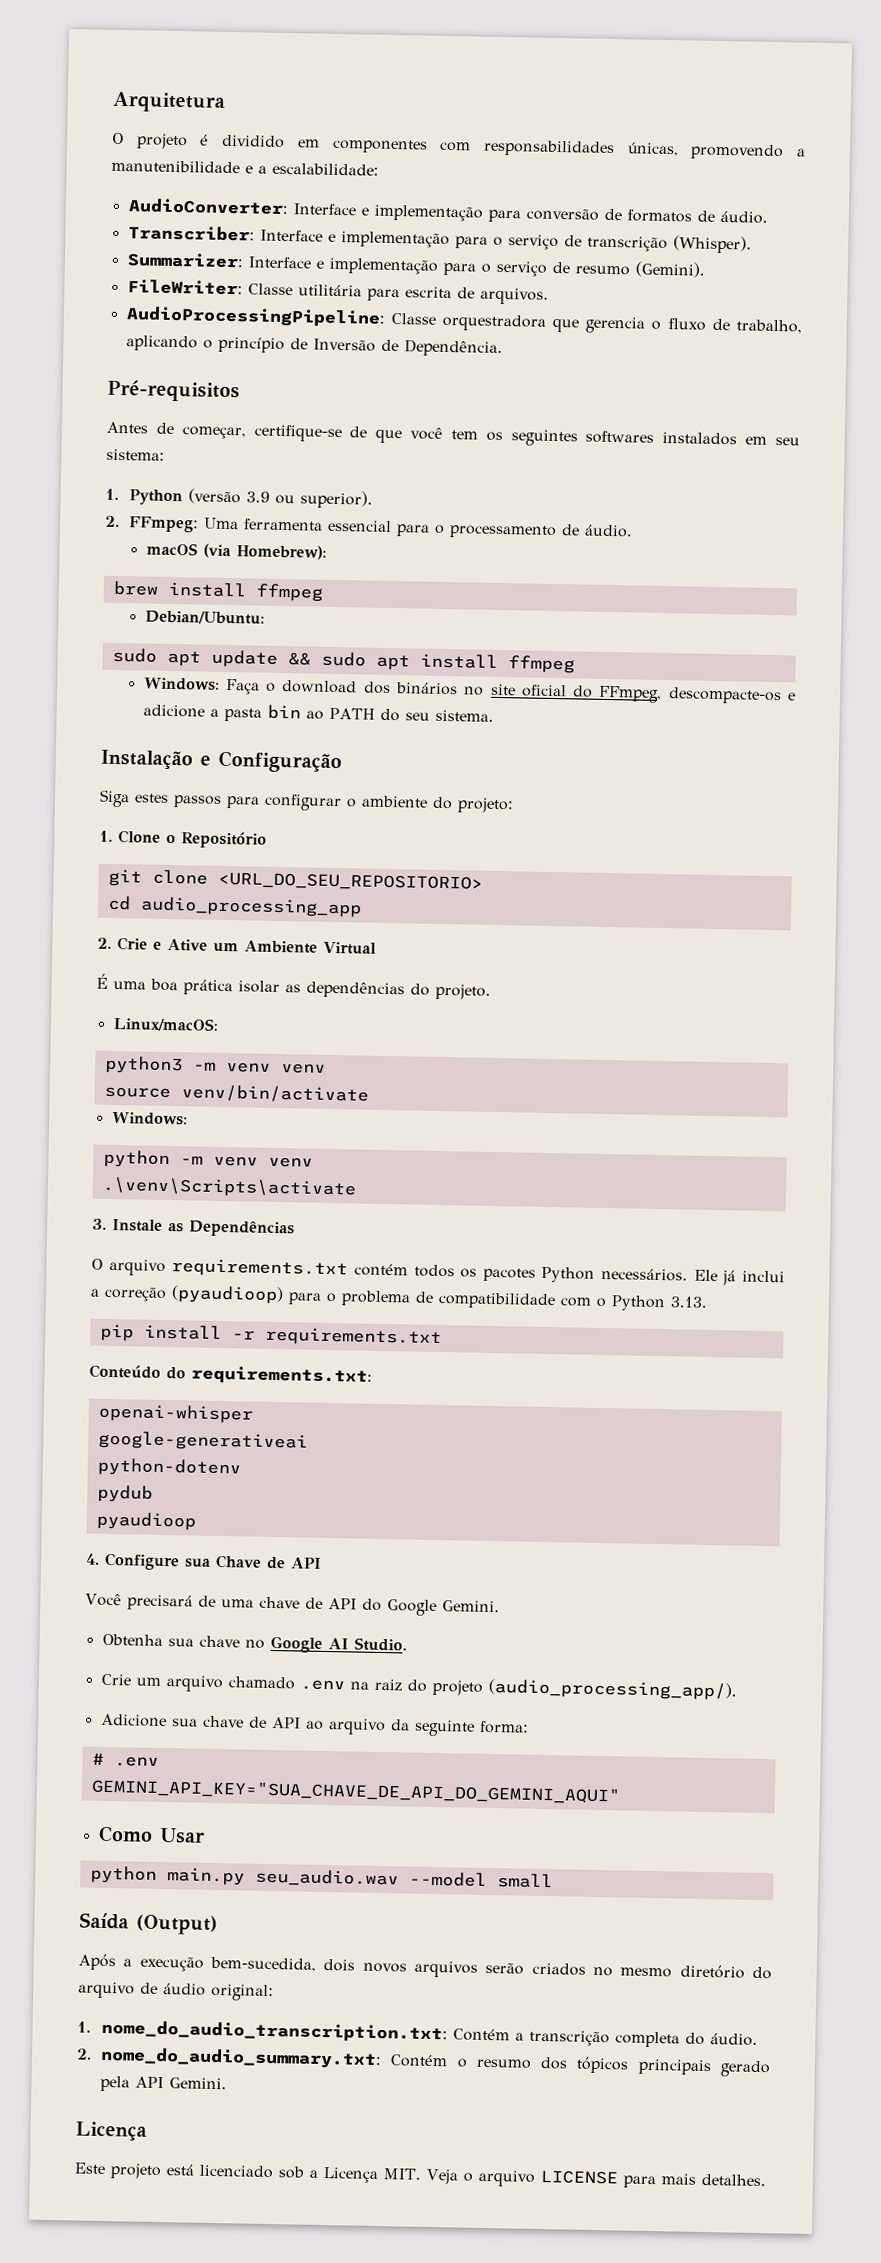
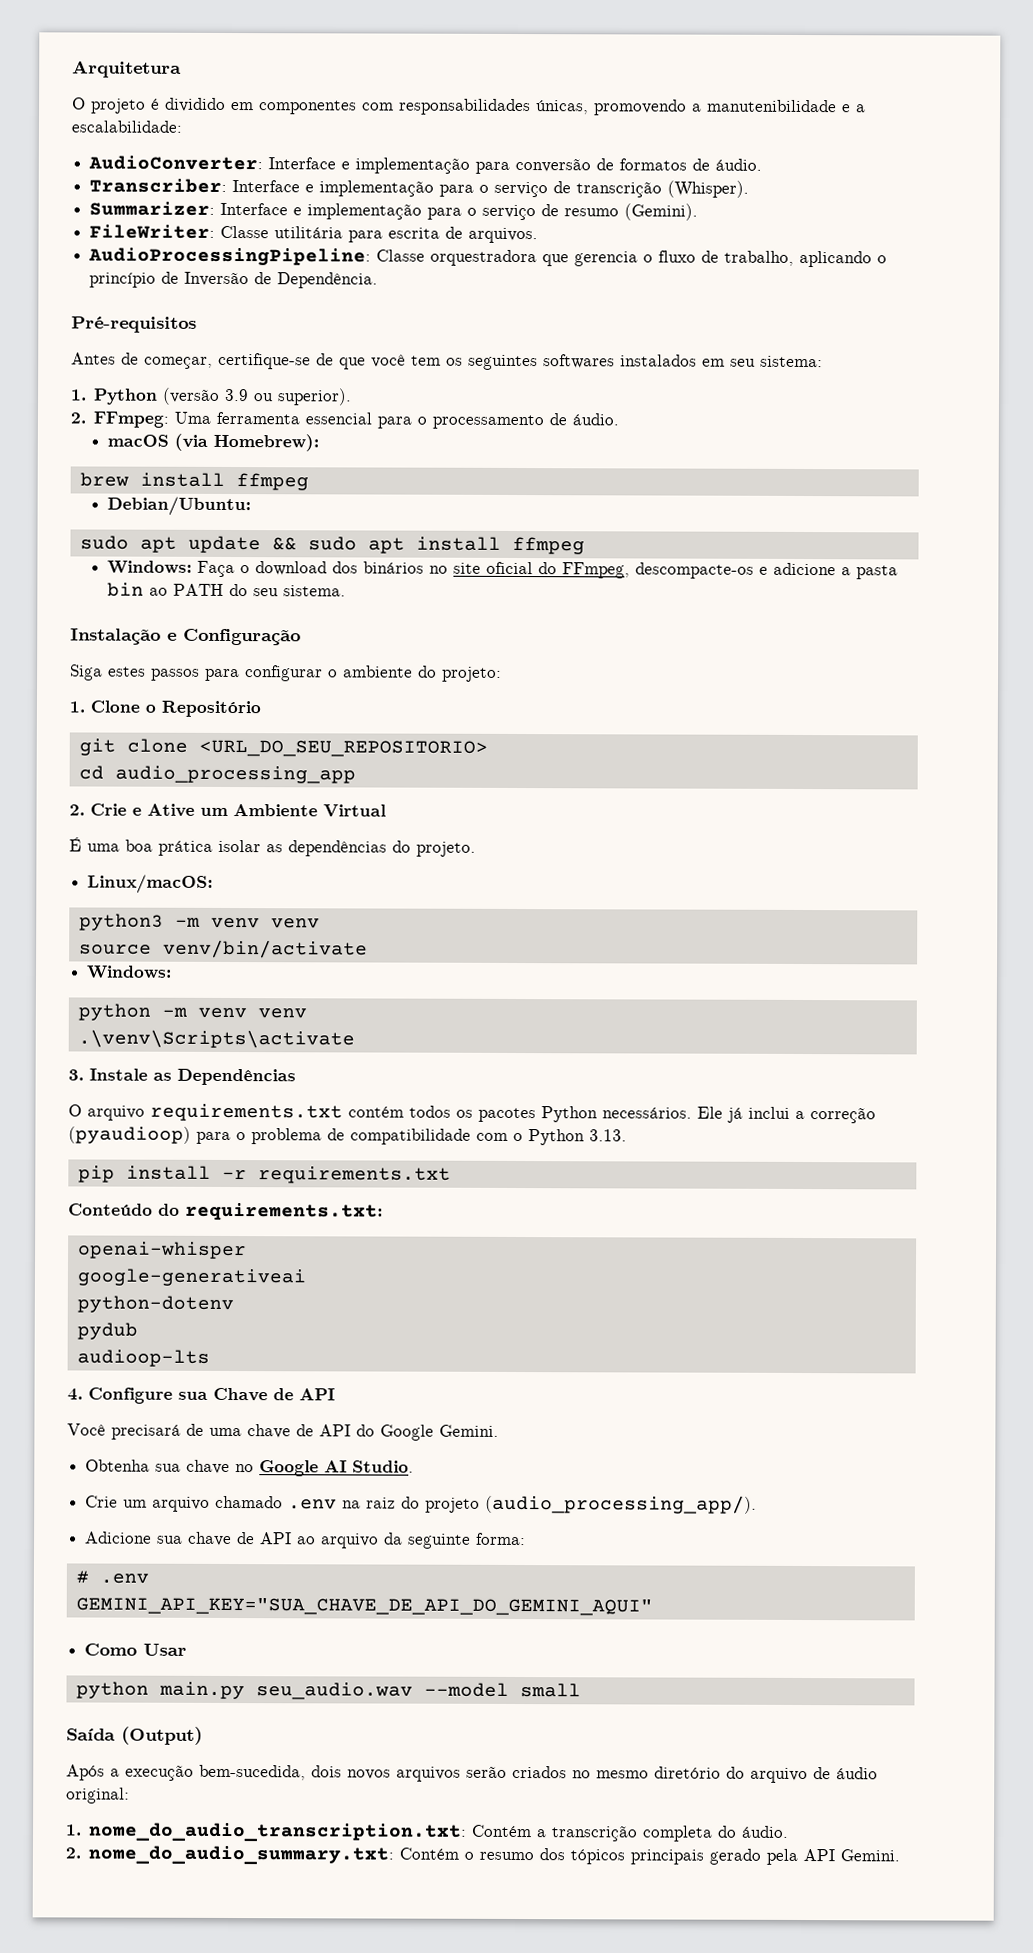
[95,1511,196,1531] pyaudioop -> [76,1349,210,1367] audioop-lts
[75,2121,147,2141] [74,2162,766,2189] // Licença // Este projeto está licenciado sob a Licença MIT. Veja o arquivo LICENSE para mais detalhes. -> (901, 1855) none

